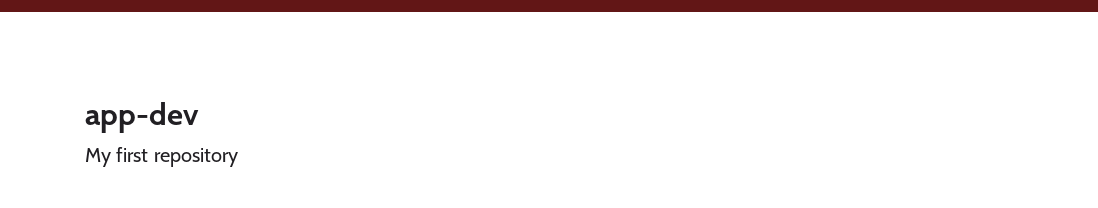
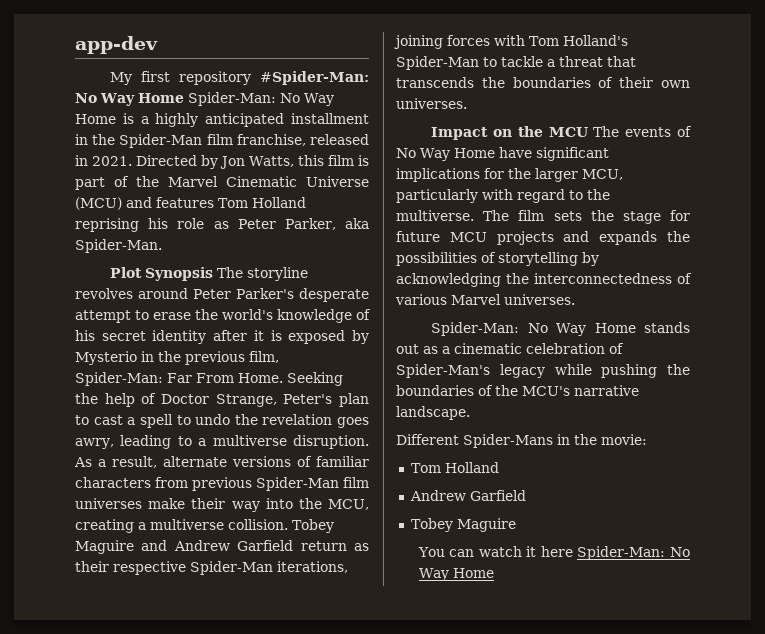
(238, 157) none -> [260,71,369,85] [75,92,334,106] [75,113,369,127] [75,134,369,148] [75,155,369,169] [75,176,369,190] [75,197,306,210] [75,218,369,232] [75,239,162,253] [110,267,309,281] [75,288,369,302] [75,309,371,323] [75,330,370,344] [75,351,279,365] [75,372,343,386] [75,393,369,407] [75,414,369,428] [75,435,369,449] [74,456,369,468] [75,477,369,491] [75,498,370,512] [75,519,334,533] [75,540,369,554] [75,561,348,575] [394,35,628,49] [396,56,636,70] [396,77,690,88] [396,98,467,109] [431,126,692,140] [396,147,609,161] [396,168,623,182] [396,189,610,203] [396,210,690,224] [396,231,690,245] [396,252,599,266] [396,273,692,287] [395,294,575,305] [431,322,690,336] [396,343,624,354] [396,364,690,378] [396,385,639,396] [396,406,470,420] [396,434,647,448] [410,462,499,473] [409,490,526,501] [410,518,516,532] [417,546,690,560] [418,568,494,581] #Spider-Man: No Way Home Spider-Man: No Way Home is a highly anticipated installment in the Spider-Man film franchise, released in 2021. Directed by Jon Watts, this film is part of the Marvel Cinematic Universe (MCU) and features Tom Holland reprising his role as Peter Parker, aka Spider-Man. // Plot Synopsis The storyline revolves around Peter Parker's desperate attempt to erase the world's knowledge of his secret identity after it is exposed by Mysterio in the previous film, Spider-Man: Far From Home. Seeking the help of Doctor Strange, Peter's plan to cast a spell to undo the revelation goes awry, leading to a multiverse disruption. As a result, alternate versions of familiar characters from previous Spider-Man film universes make their way into the MCU, creating a multiverse collision. Tobey Maguire and Andrew Garfield return as their respective Spider-Man iterations, joining forces with Tom Holland's Spider-Man to tackle a threat that transcends the boundaries of their own universes. // Impact on the MCU The events of No Way Home have significant implications for the larger MCU, particularly with regard to the multiverse. The film sets the stage for future MCU projects and expands the possibilities of storytelling by acknowledging the interconnectedness of various Marvel universes. // Spider-Man: No Way Home stands out as a cinematic celebration of Spider-Man's legacy while pushing the boundaries of the MCU's narrative landscape. // Different Spider-Mans in the movie: // Tom Holland // Andrew Garfield // Tobey Maguire // You can watch it here Spider-Man: No Way Home

